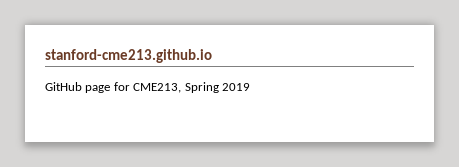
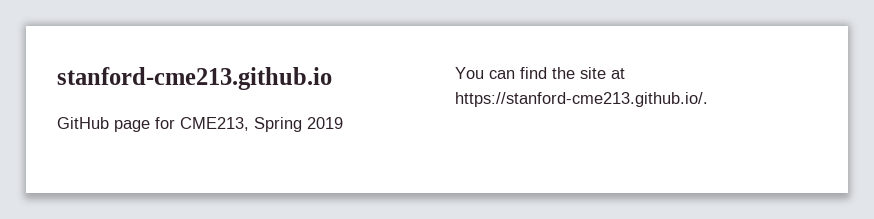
(250, 87) none -> [455,67,625,79] [455,92,708,107] // You can find the site at https://stanford-cme213.github.io/.

